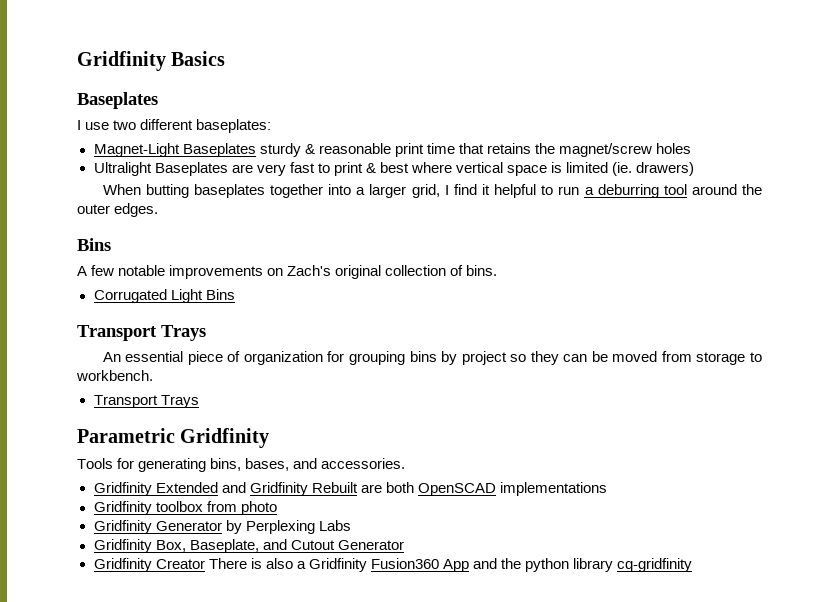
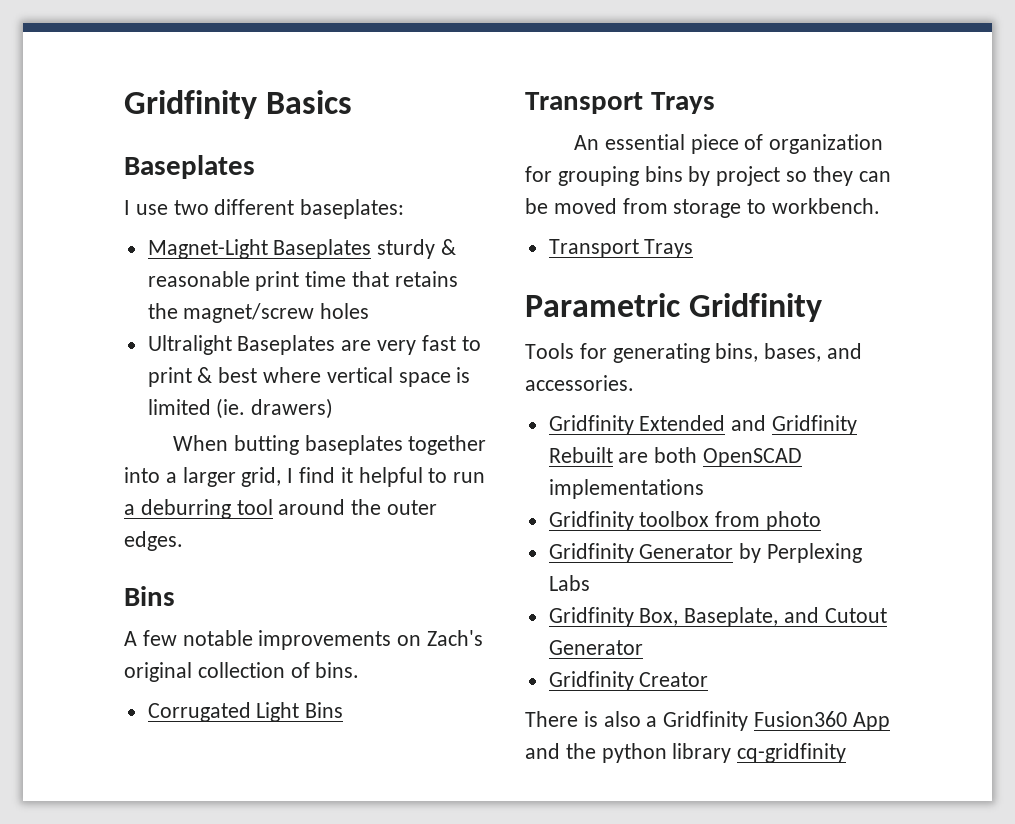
(205, 564) none -> (709, 679) //

